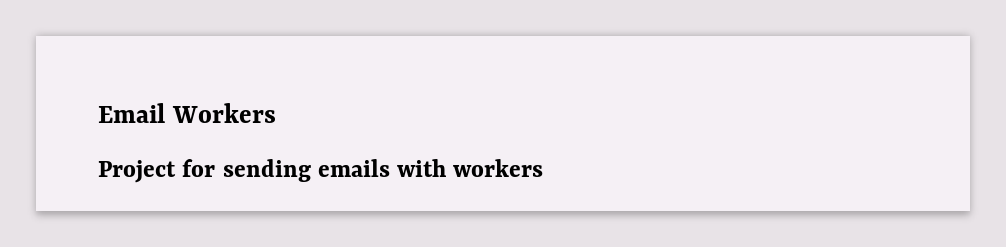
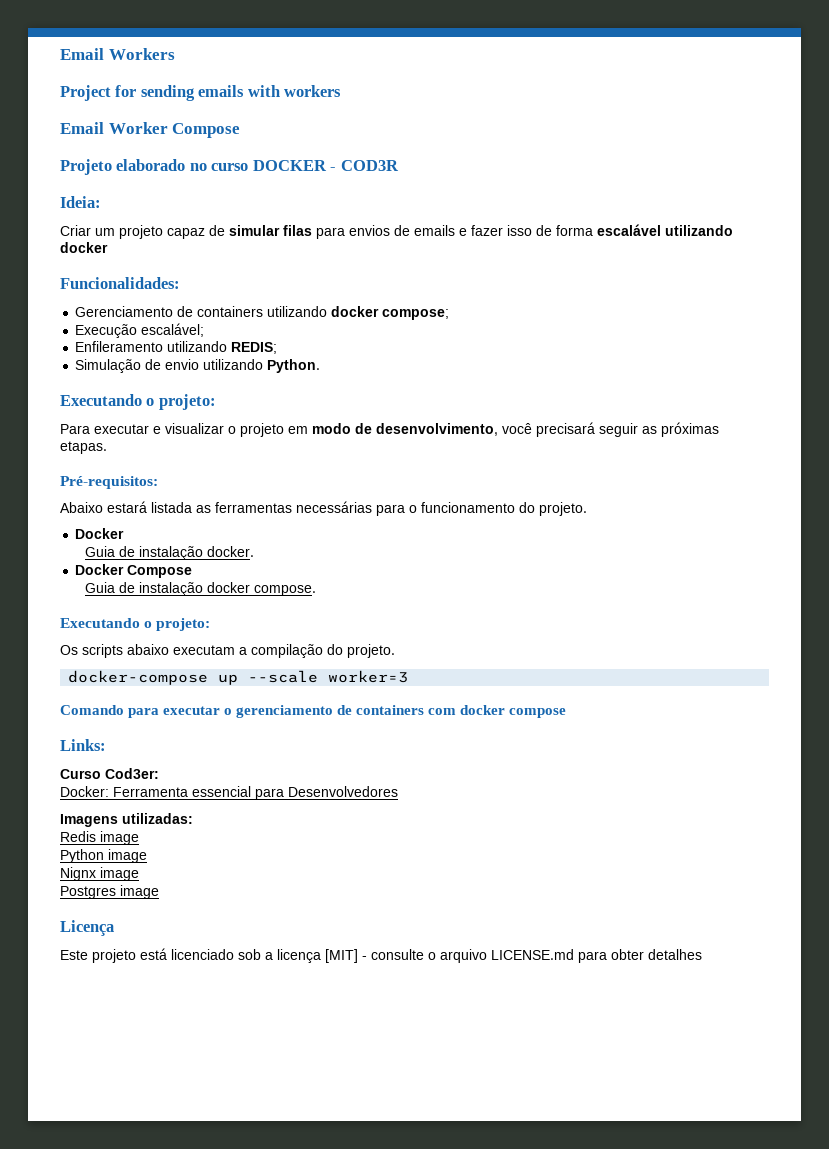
(544, 168) none -> [60,122,241,138] [60,159,399,175] [60,196,101,208] [60,224,733,239] [60,242,108,253] [60,277,180,289] [75,306,450,320] [75,323,205,338] [75,341,278,354] [75,359,321,373] [60,394,216,410] [60,422,719,437] [60,441,107,454] [60,476,158,489] [60,501,587,516] [75,528,125,539] [84,546,254,560] [75,564,193,578] [84,582,316,596] [60,618,211,631] [60,644,395,658] [68,670,409,685] [60,705,567,718] [60,739,106,751] [60,768,159,779] [60,786,398,800] [60,813,193,827] [60,831,139,845] [60,849,147,863] [60,867,139,881] [60,885,159,899] [60,920,114,936] [60,948,702,963] // Email Worker Compose // Projeto elaborado no curso DOCKER - COD3R // Ideia: // Criar um projeto capaz de simular filas para envios de emails e fazer isso de forma escalável utilizando docker // Funcionalidades: // Gerenciamento de containers utilizando docker compose; // Execução escalável; // Enfileramento utilizando REDIS; // Simulação de envio utilizando Python. // Executando o projeto: // Para executar e visualizar o projeto em modo de desenvolvimento, você precisará seguir as próximas etapas. // Pré-requisitos: // Abaixo estará listada as ferramentas necessárias para o funcionamento do projeto. // Docker // Guia de instalação docker. // Docker Compose // Guia de instalação docker compose. // Executando o projeto: // Os scripts abaixo executam a compilação do projeto. // docker-compose up --scale worker=3 // Comando para executar o gerenciamento de containers com docker compose // Links: // Curso Cod3er: // Docker: Ferramenta essencial para Desenvolvedores // Imagens utilizadas: // Redis image // Python image // Nignx image // Postgres image // Licença // Este projeto está licenciado sob a licença [MIT] - consulte o arquivo LICENSE.md para obter detalhes

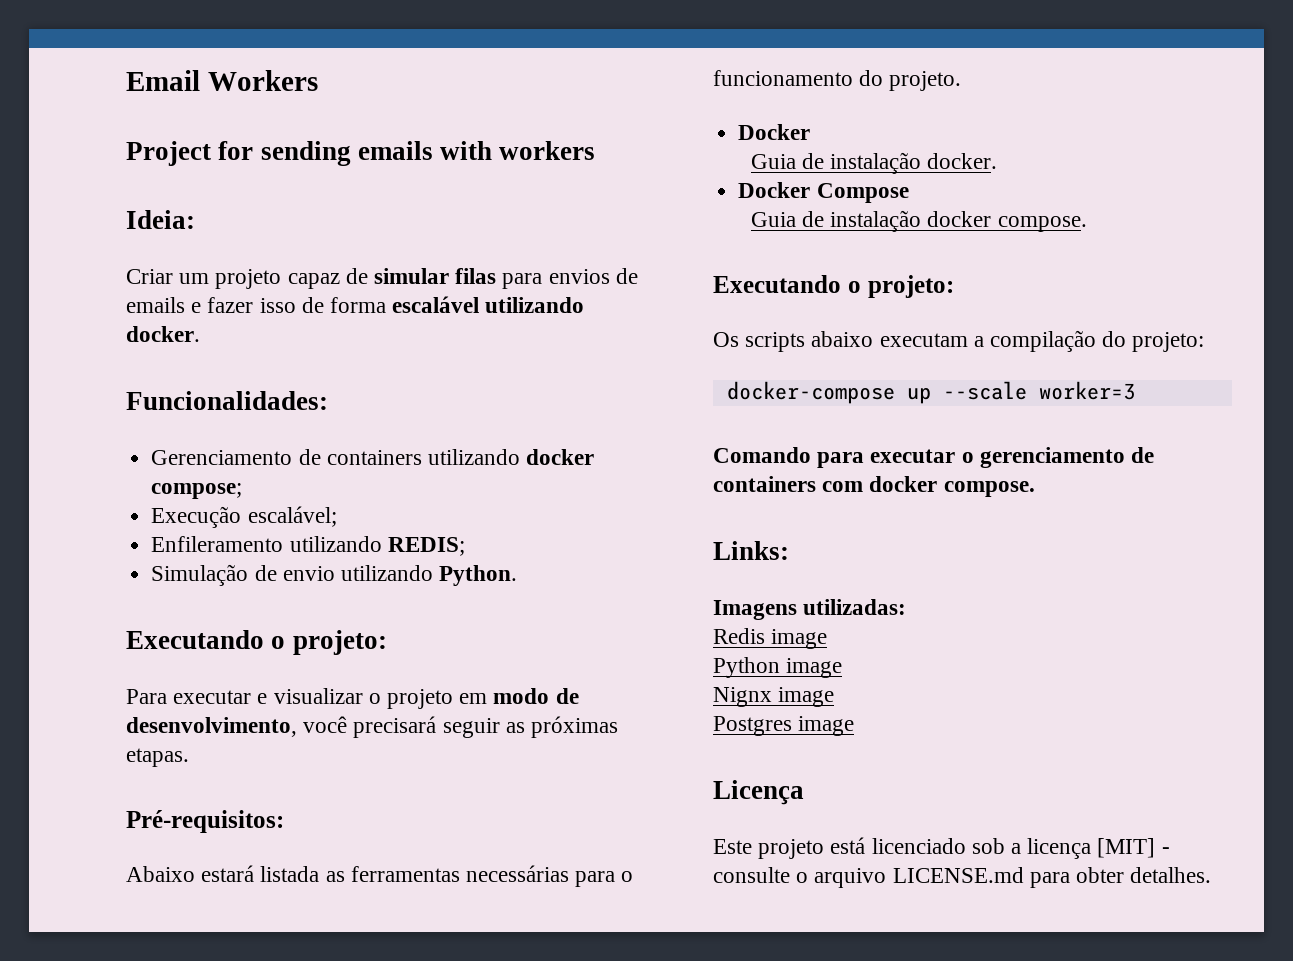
[60,122,241,138] [60,159,399,175] // Email Worker Compose // Projeto elaborado no curso DOCKER - COD3R -> (596, 150) none
[60,242,108,253] docker -> [126,326,200,342] docker.
[347,644,395,658] projeto. -> [1132,332,1205,352] projeto:
[509,708,567,718] compose -> [943,481,1035,497] compose.
[60,768,159,779] [60,786,398,800] // Curso Cod3er: // Docker: Ferramenta essencial para Desenvolvedores -> (789, 550) none
[648,949,702,960] detalhes -> [1130,867,1212,883] detalhes.

